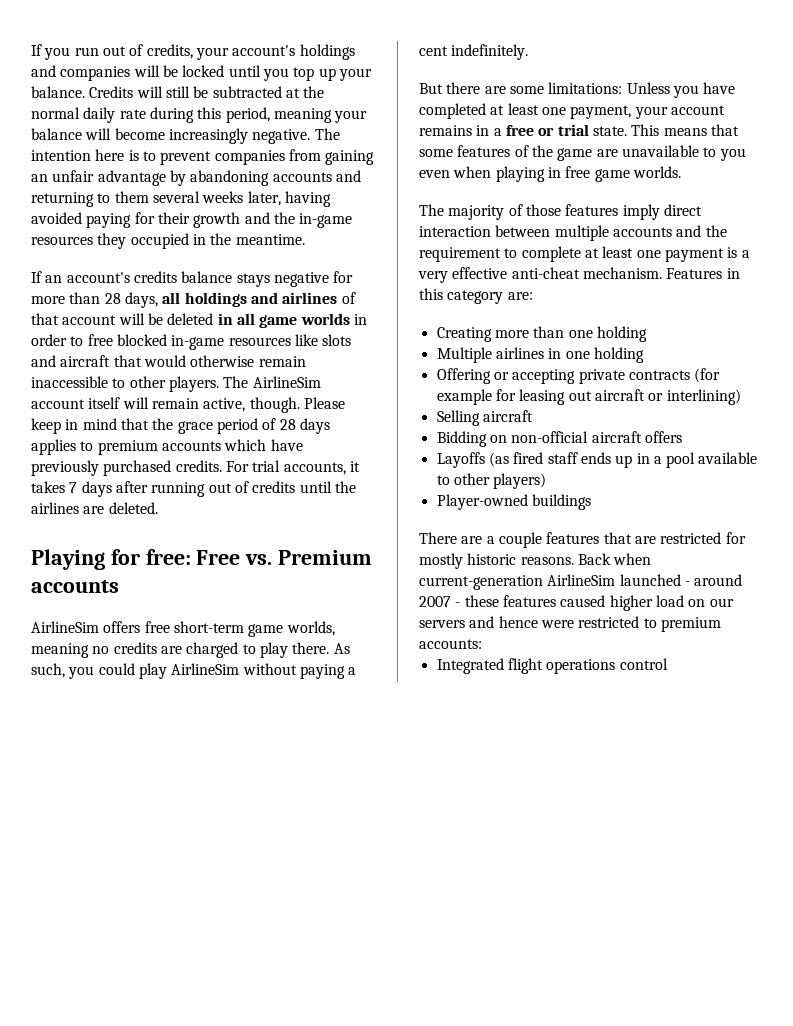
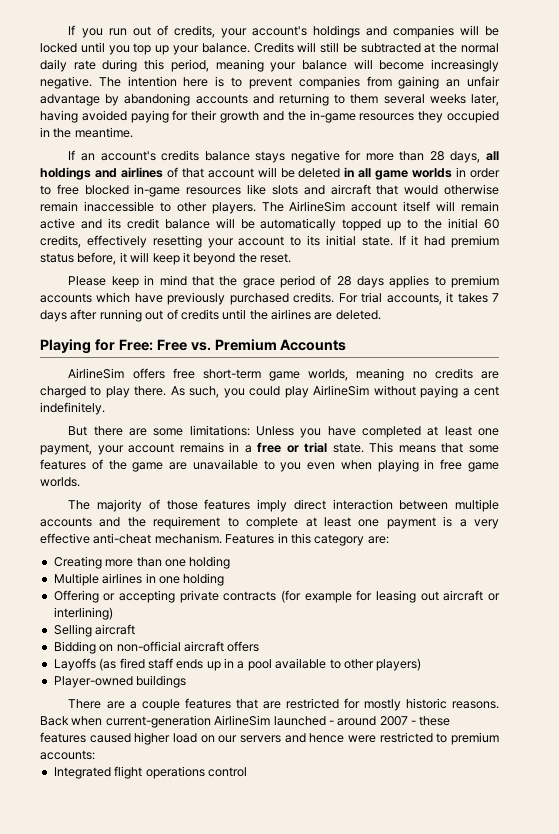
[203,397,300,413] active, though. -> [40,218,499,231] [40,235,499,248] [40,252,291,265] active and its credit balance will be automatically topped up to the initial 60 credits, effectively resetting your account to its initial state. If it had premium status before, it will keep it beyond the reset. //
[145,549,191,565] free: -> [118,339,153,351] Free:
[31,580,119,593] accounts -> [280,339,347,351] Accounts

